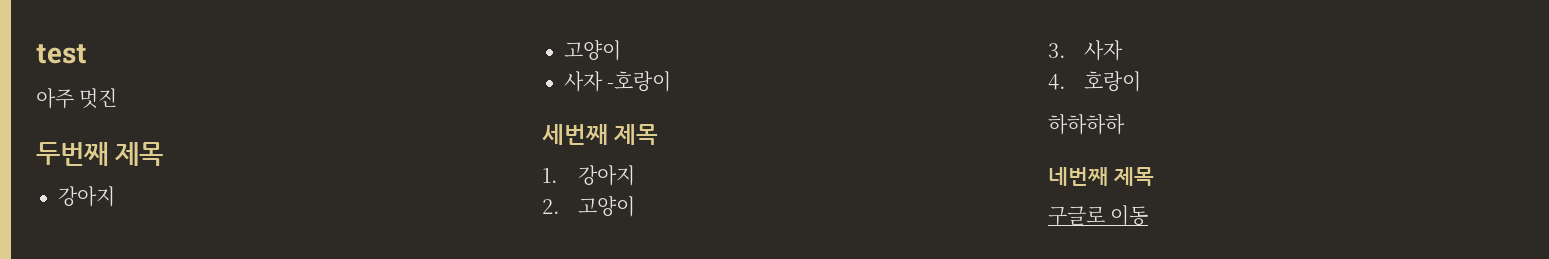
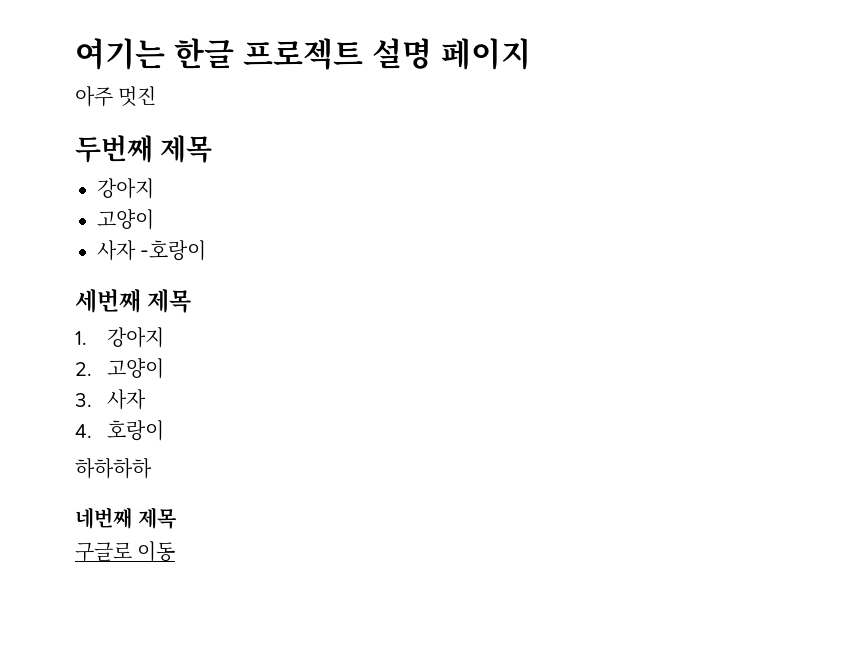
[36,44,87,64] test -> [75,38,531,70] 여기는 한글 프로젝트 설명 페이지

